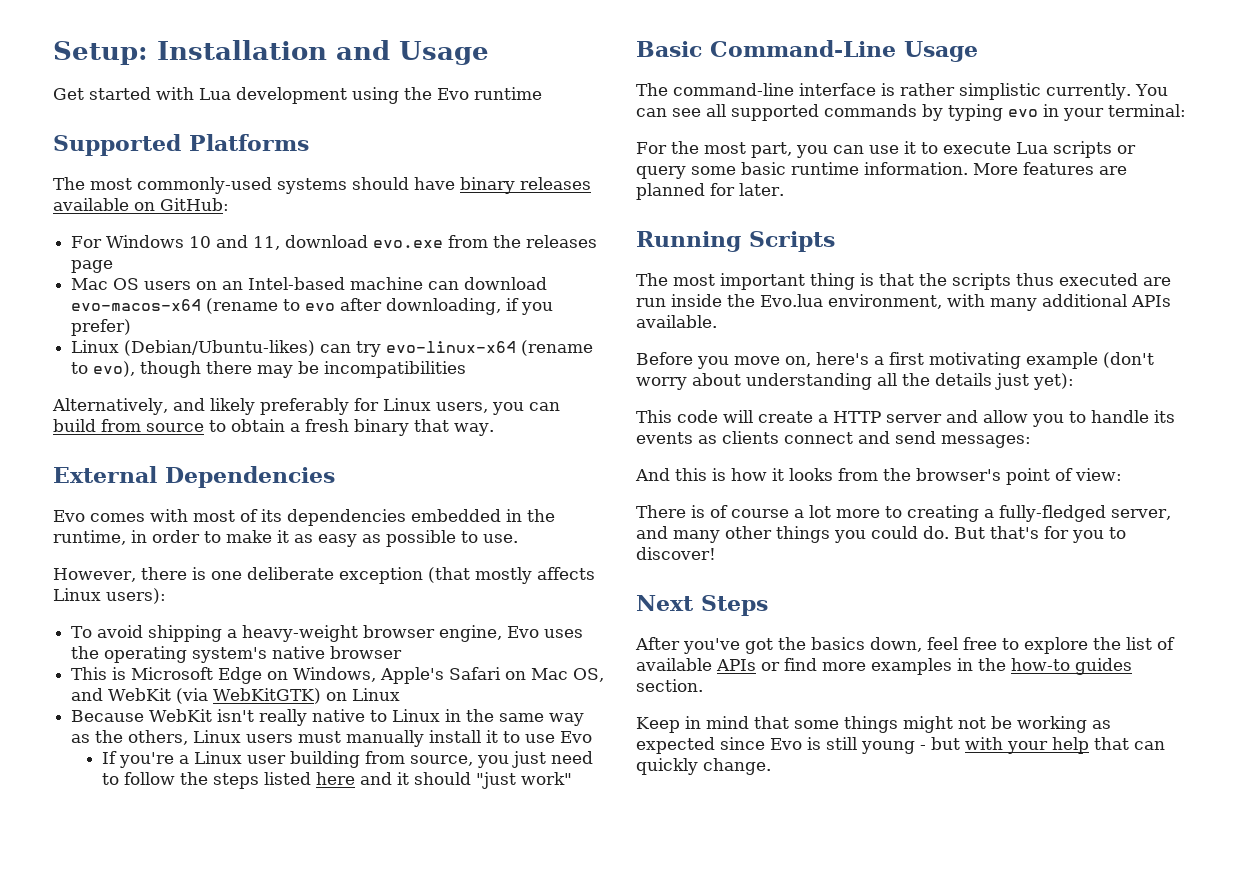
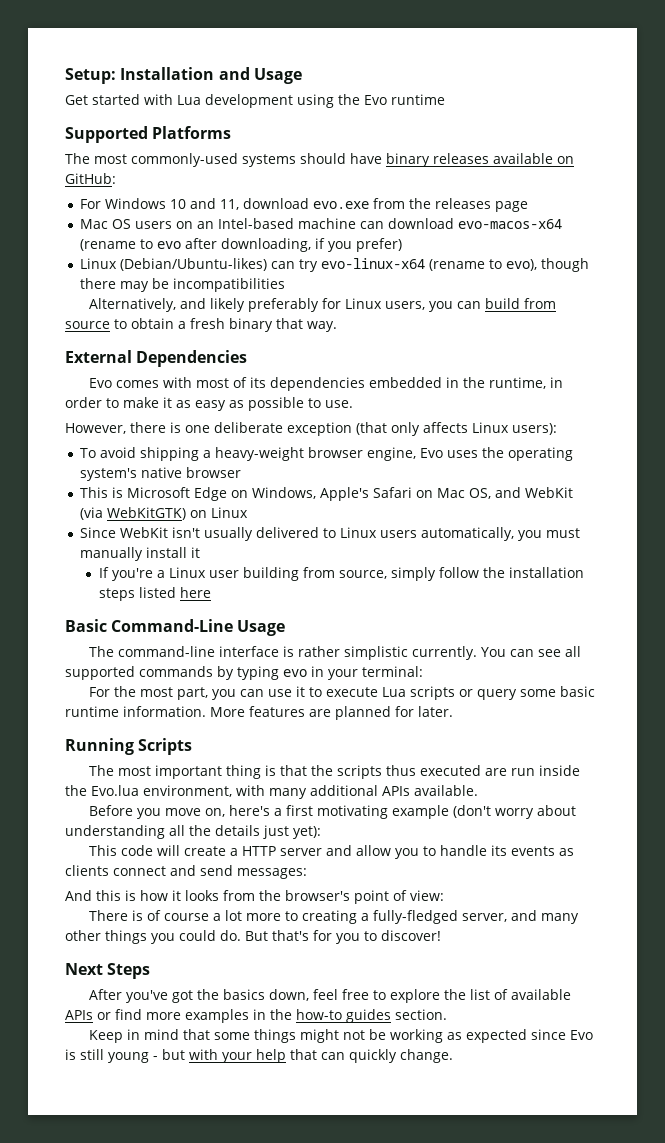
[474,567,532,584] mostly -> [391,422,420,436] only
[71,710,145,722] Because -> [80,527,117,538] Since
[259,709,585,726] [71,730,294,745] really native to Linux in the same way as the others, Linux users -> [204,527,543,541] usually delivered to Linux users automatically, you
[503,731,593,743] to use Evo -> (201, 552) none
[476,751,593,768] [101,773,119,785] you just need to -> [390,567,436,581] simply
(208, 778) none -> [508,567,584,578] installation
[359,772,572,789] and it should "just work" -> (211, 592) none

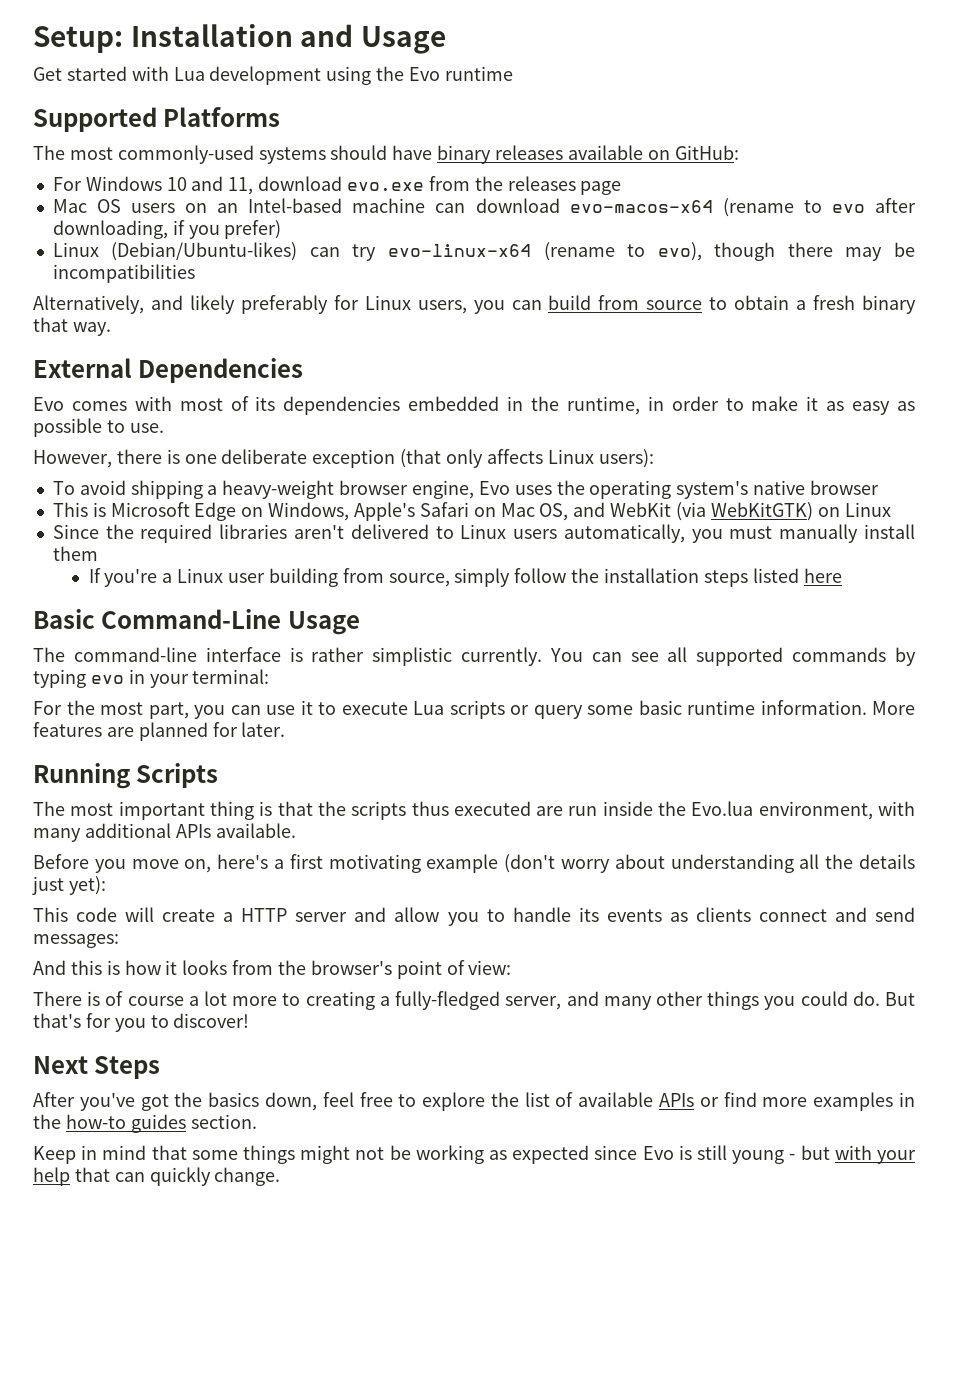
[120,527,254,541] WebKit isn't usually -> [105,524,344,543] the required libraries aren't
[191,547,201,558] it -> [52,546,98,561] them

